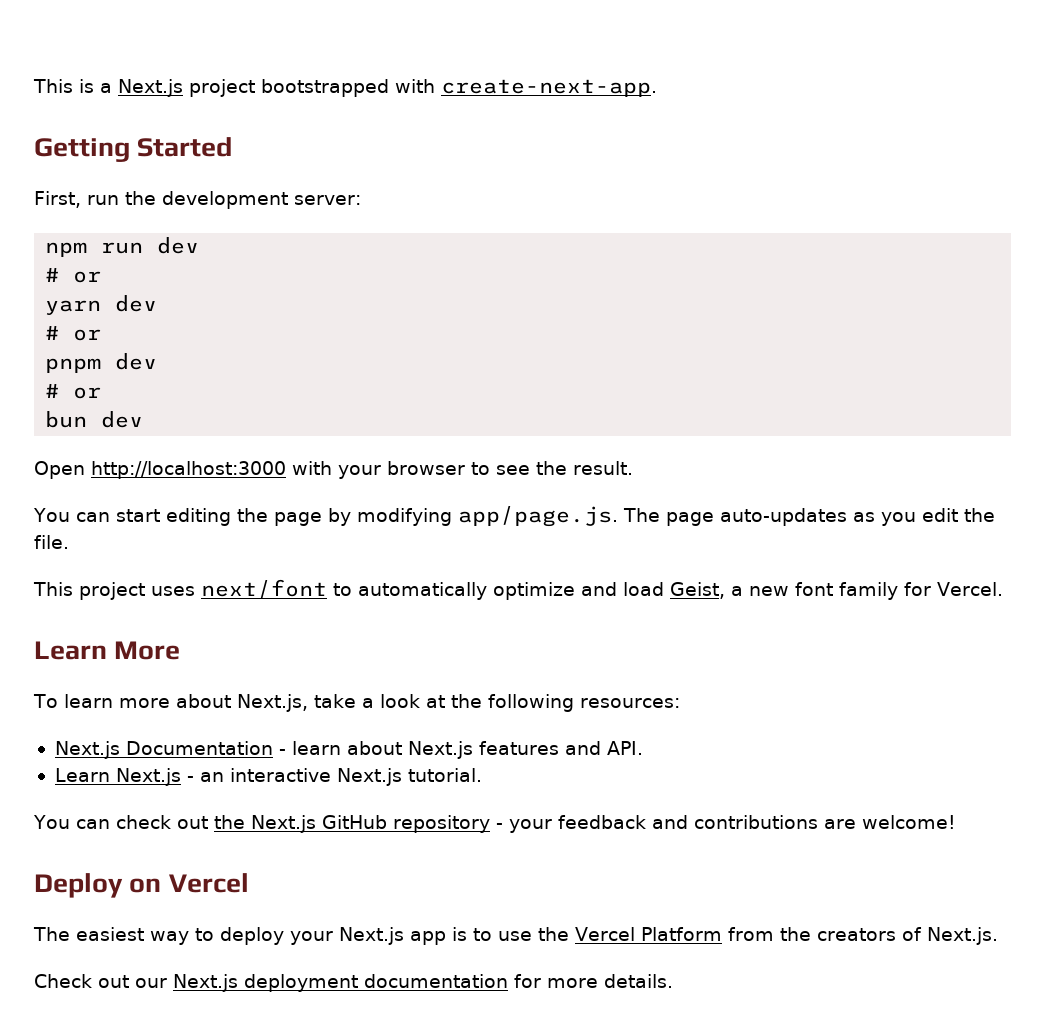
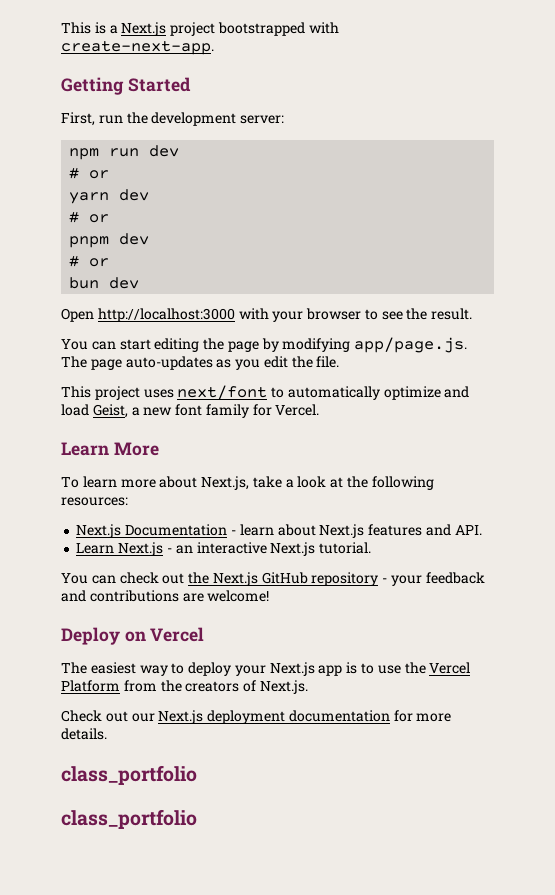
(673, 981) none -> [61,765,197,785] [61,809,197,829] // class_portfolio // class_portfolio

